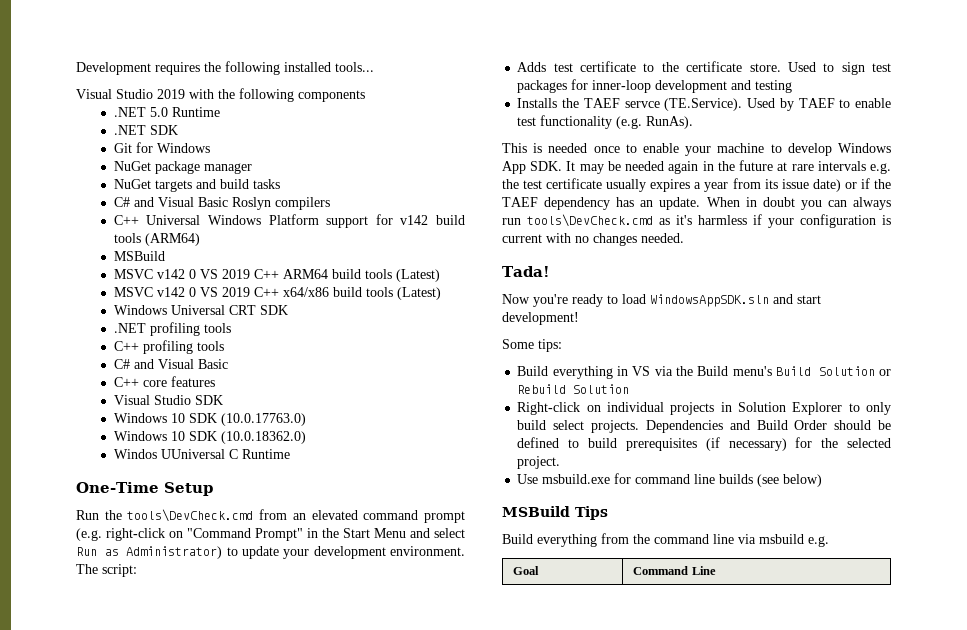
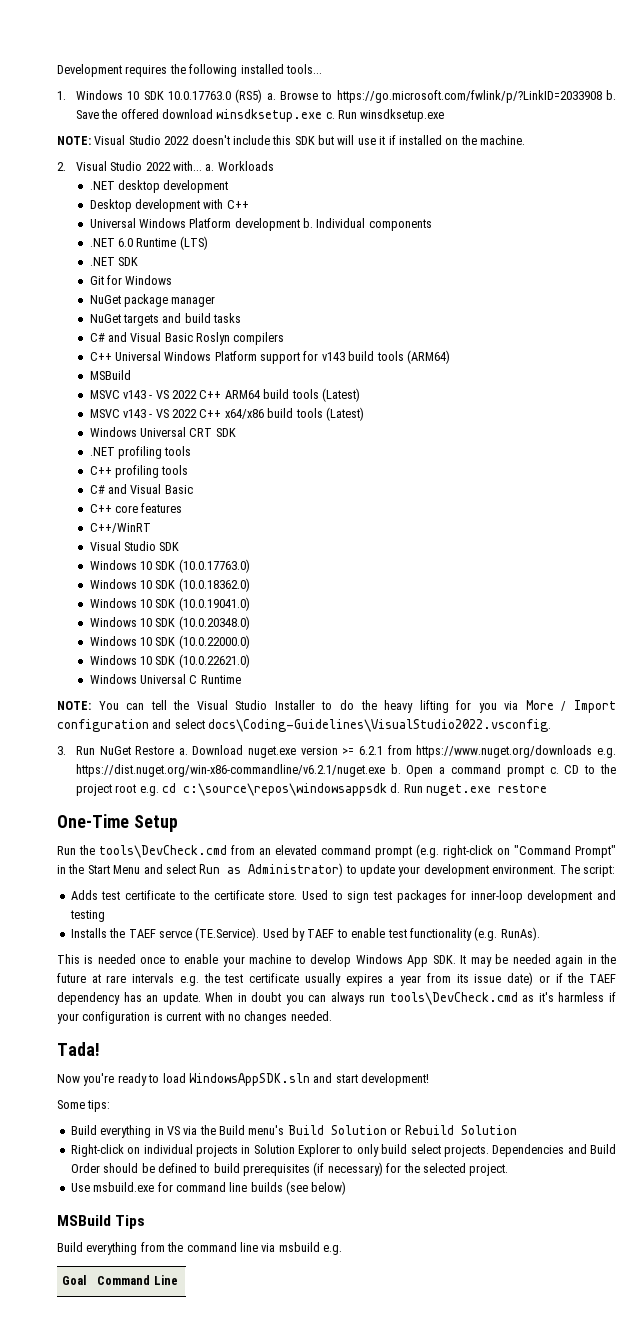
[76,88,294,102] Visual Studio 2019 with the following -> [57,89,616,103] [75,109,445,122] [57,135,525,145] [57,161,274,171] [89,180,229,193] [89,199,249,212] [89,218,366,231] 1. Windows 10 SDK 10.0.17763.0 (RS5) a. Browse to https://go.microsoft.com/fwlink/p/?LinkID=2033908 b. Save the offered download winsdksetup.exe c. Run winsdksetup.exe // NOTE: Visual Studio 2022 doesn't include this SDK but will use it if installed on the machine. // 2. Visual Studio 2022 with... a. Workloads // .NET desktop development // Desktop development with C++ // Universal Windows Platform development b. Individual
[149,107,220,117] 5.0 Runtime -> [117,236,208,250] 6.0 Runtime (LTS)
[400,215,429,225] v142 -> [321,352,345,361] v143
[156,269,250,279] v142 0 VS 2019 -> [122,390,198,399] v143 - VS 2022
[156,287,250,297] v142 0 VS 2019 -> [122,409,198,418] v143 - VS 2022
(215, 381) none -> [89,523,151,533] // C++/WinRT
[113,449,290,459] Windos UUniversal C Runtime -> [89,597,250,611] [89,616,250,630] [89,635,250,649] [89,654,250,668] [89,674,241,684] [57,700,616,713] [57,719,552,732] [57,745,616,758] [75,764,617,777] [75,783,548,796] Windows 10 SDK (10.0.19041.0) // Windows 10 SDK (10.0.20348.0) // Windows 10 SDK (10.0.22000.0) // Windows 10 SDK (10.0.22621.0) // Windows Universal C Runtime // NOTE: You can tell the Visual Studio Installer to do the heavy lifting for you via More / Import configuration and select docs\Coding-Guidelines\VisualStudio2022.vsconfig. // 3. Run NuGet Restore a. Download nuget.exe version >= 6.2.1 from https://www.nuget.org/downloads e.g. https://dist.nuget.org/win-x86-commandline/v6.2.1/nuget.exe b. Open a command prompt c. CD to the project root e.g. cd c:\source\repos\windowsappsdk d. Run nuget.exe restore

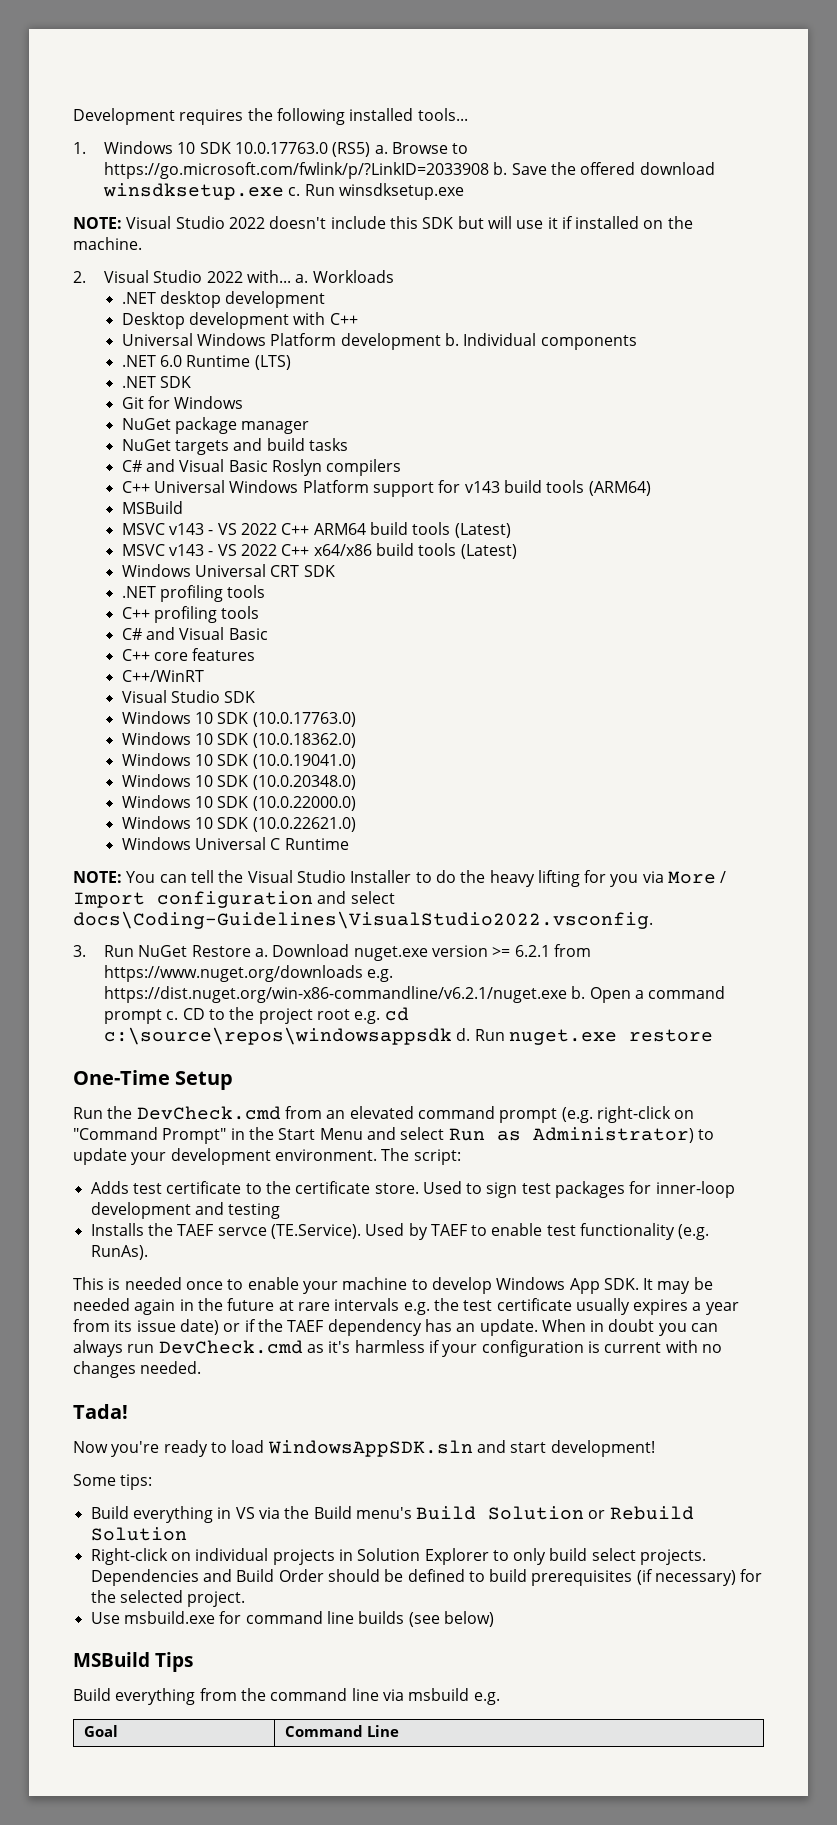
[99,845,227,858] tools\DevCheck.cmd -> [136,1106,281,1120] DevCheck.cmd
[389,992,518,1005] tools\DevCheck.cmd -> [158,1340,303,1354] DevCheck.cmd

